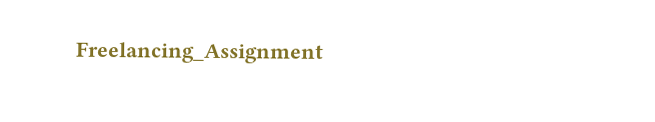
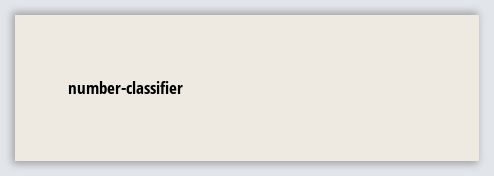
[75,41,324,64] Freelancing_Assignment -> [68,81,183,94] number-classifier

